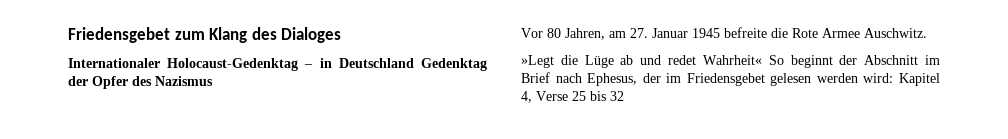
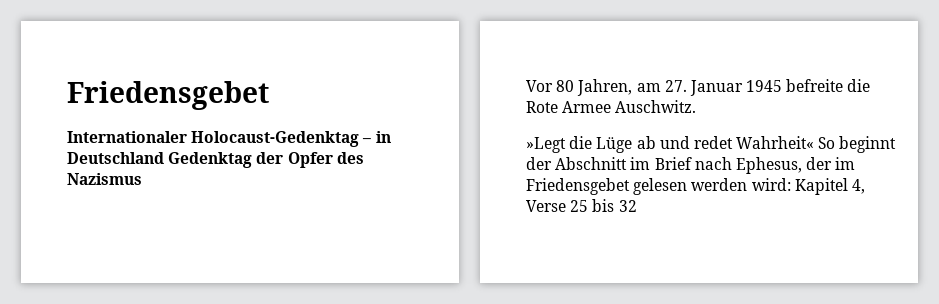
[68,27,342,43] Friedensgebet zum Klang des Dialoges -> [67,81,269,110] Friedensgebet

